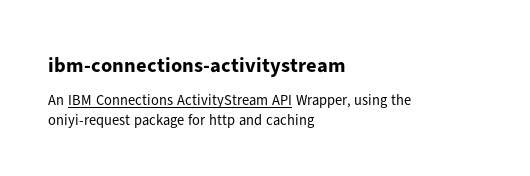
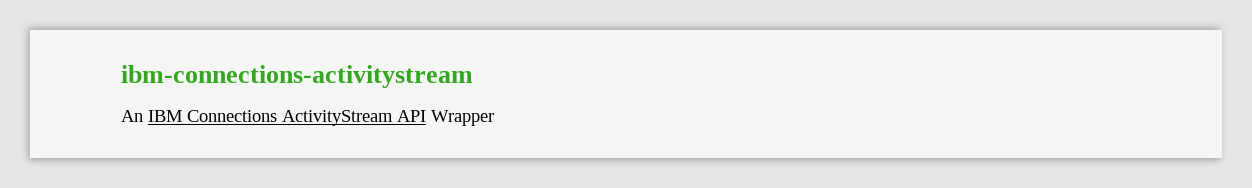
[295,94,412,108] [48,114,315,128] Wrapper, using the oniyi-request package for http and caching -> [431,110,494,126] Wrapper

